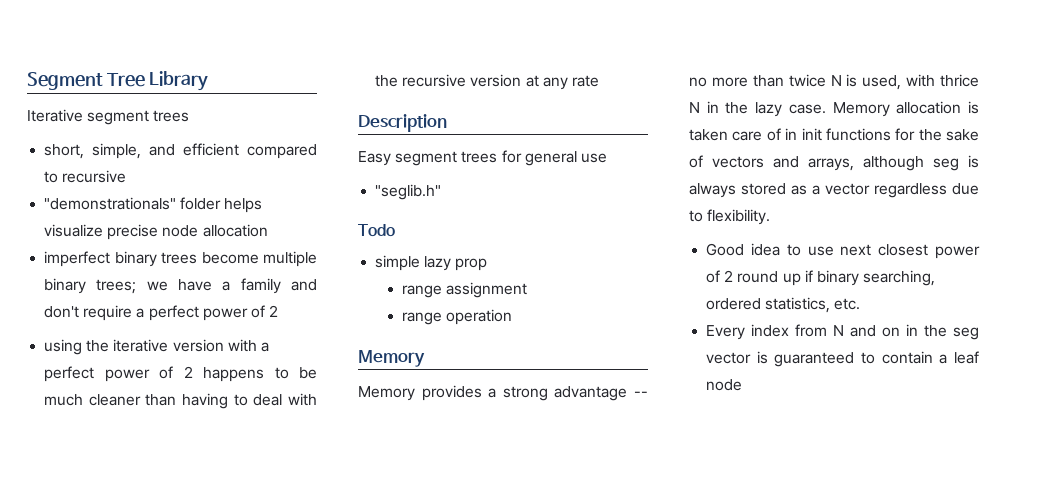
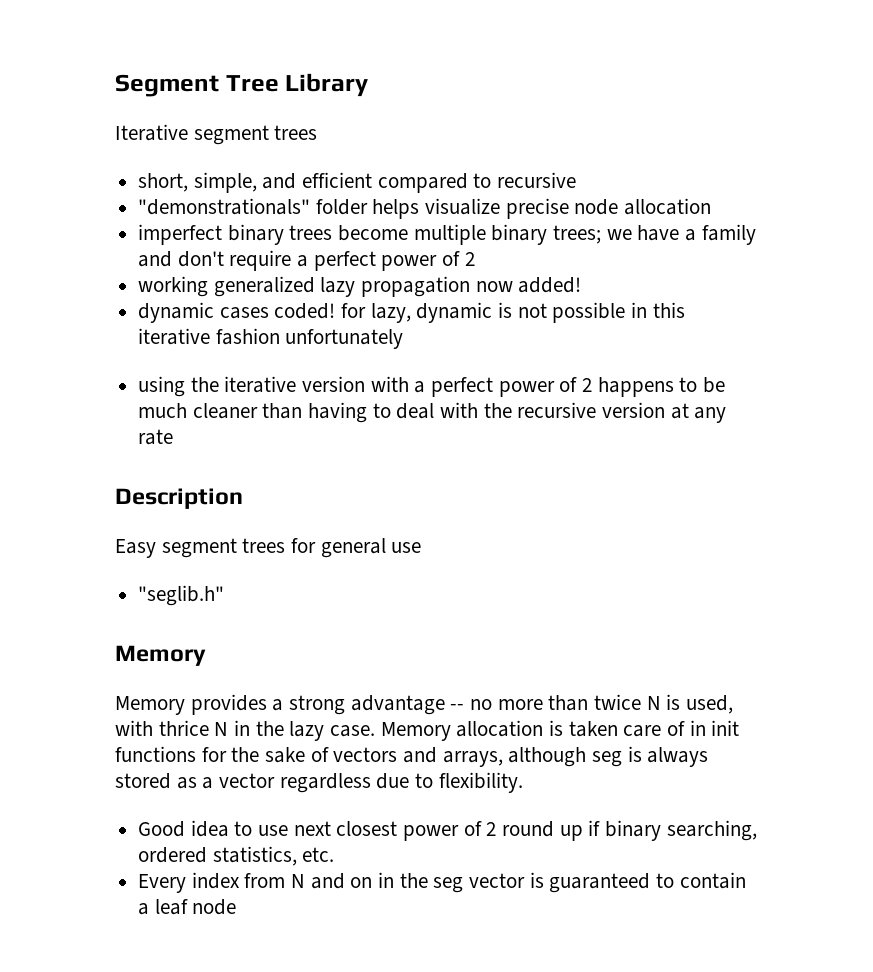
(279, 311) none -> [138,276,582,297] [138,302,685,323] [138,328,404,349] // working generalized lazy propagation now added! // dynamic cases coded! for lazy, dynamic is not possible in this iterative fashion unfortunately
[358,224,395,237] [375,255,488,271] [401,282,528,298] [401,309,513,325] // Todo // simple lazy prop // range assignment // range operation -> (225, 595) none

